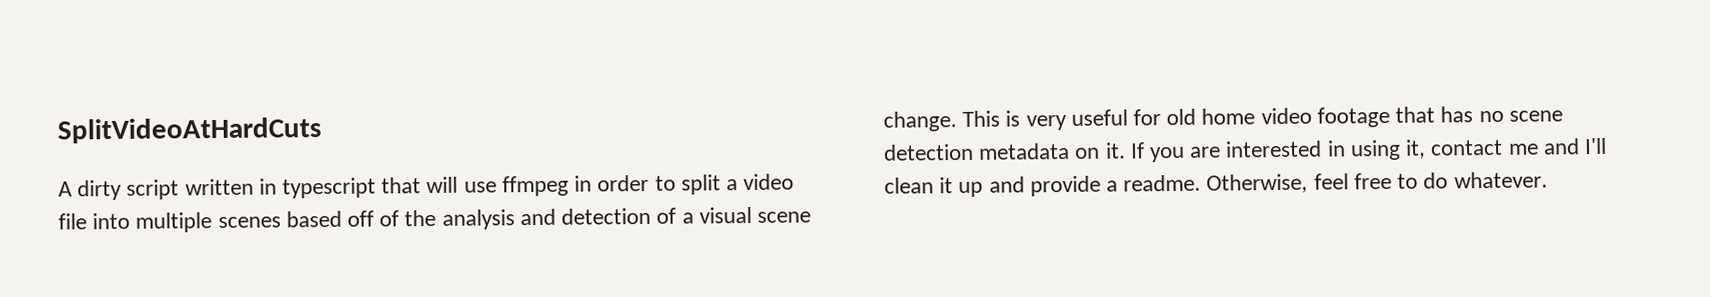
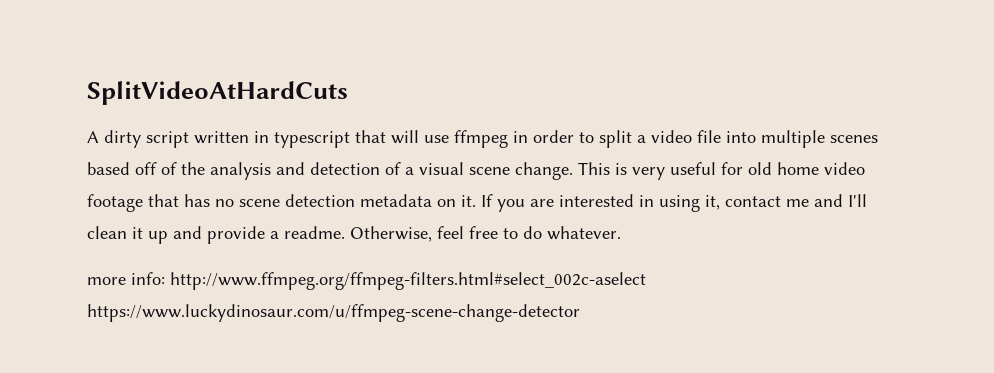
(1548, 180) none -> [87,272,646,290] [87,304,580,322] // more info: http://www.ffmpeg.org/ffmpeg-filters.html#select_002c-aselect https://www.luckydinosaur.com/u/ffmpeg-scene-change-detector

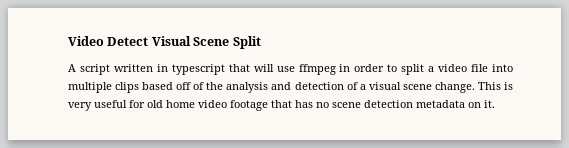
[87,81,348,105] SplitVideoAtHardCuts -> [68,36,261,49] Video Detect Visual Scene Split
[104,130,141,148] dirty -> (76, 68) none
[830,135,878,143] scenes -> [115,82,140,93] clips
[481,194,867,212] [87,226,621,244] [87,272,646,290] [87,304,580,322] If you are interested in using it, contact me and I'll clean it up and provide a readme. Otherwise, feel free to do whatever. // more info: http://www.ffmpeg.org/ffmpeg-filters.html#select_002c-aselect https://www.luckydinosaur.com/u/ffmpeg-scene-change-detector -> (495, 104) none

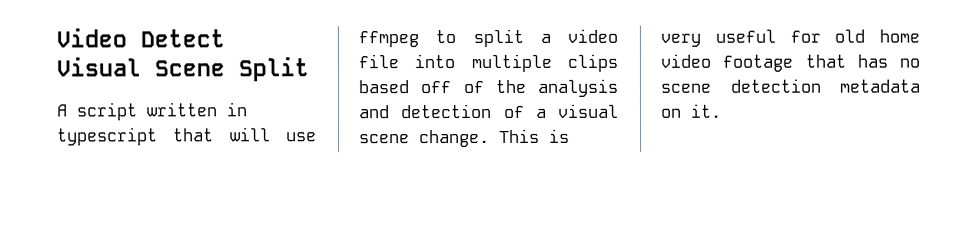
[339,64,385,72] in order -> (419, 39) none

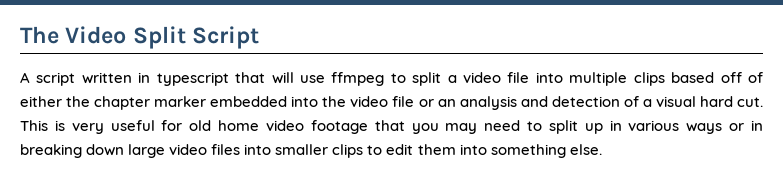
[56,28,225,48] [56,57,225,77] Video Detect Visual Scene -> [20,26,127,44] The Video
(309, 69) none -> [192,26,260,49] Script
[494,79,526,93] the -> [20,96,456,110] either the chapter marker embedded into the video file or an
[359,129,490,148] scene change. -> [699,96,763,107] hard cut.
[856,54,920,68] [660,78,920,93] [660,103,722,118] has no scene detection metadata on it. -> [411,120,764,134] [20,144,602,158] you may need to split up in various ways or in breaking down large video files into smaller clips to edit them into something else.

